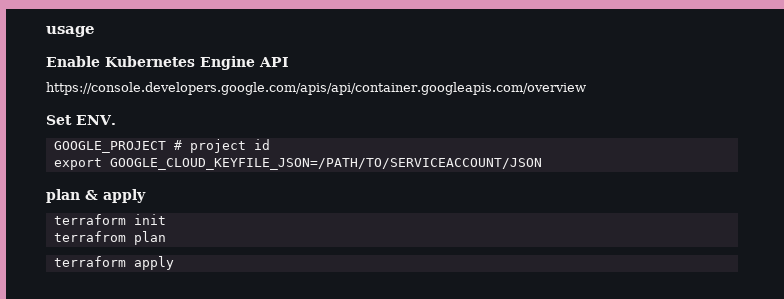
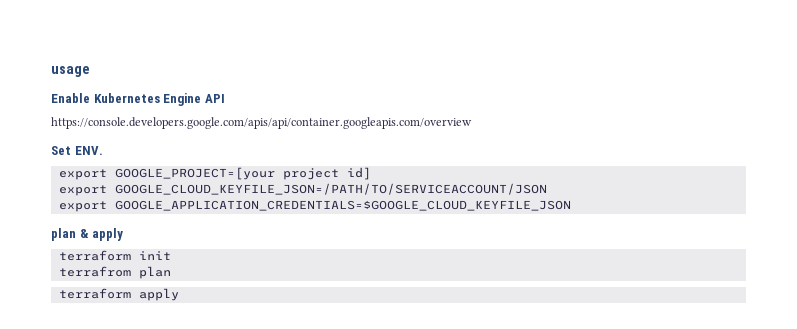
[53,139,270,153] GOOGLE_PROJECT # project id -> [58,167,371,180] export GOOGLE_PROJECT=[your project id]
(542, 164) none -> [58,200,571,212] // export GOOGLE_APPLICATION_CREDENTIALS=$GOOGLE_CLOUD_KEYFILE_JSON

